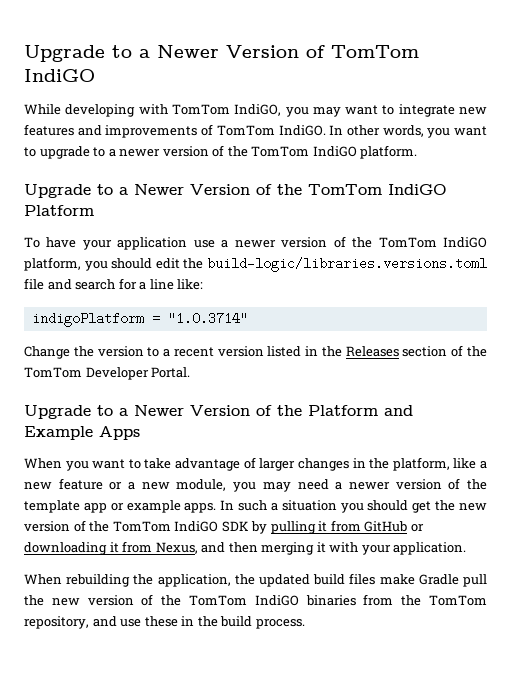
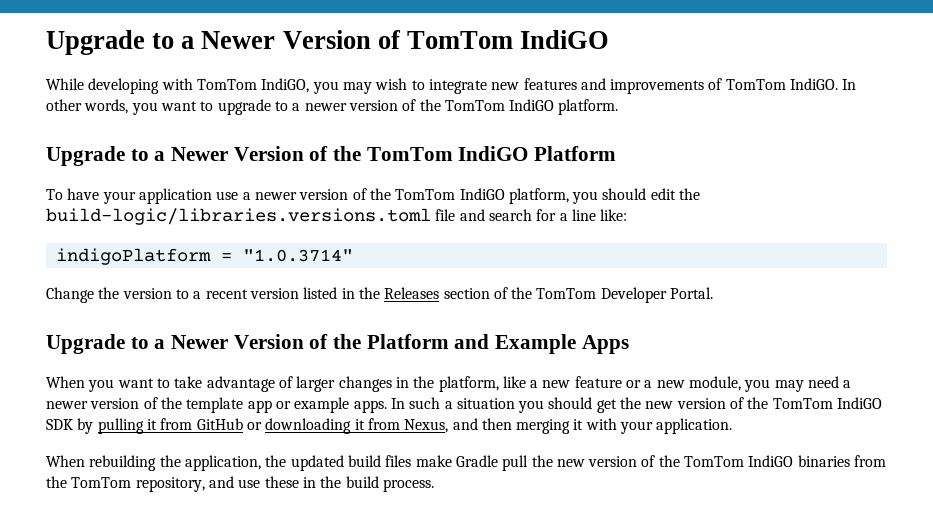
[345,105,379,115] want -> [375,78,408,90] wish

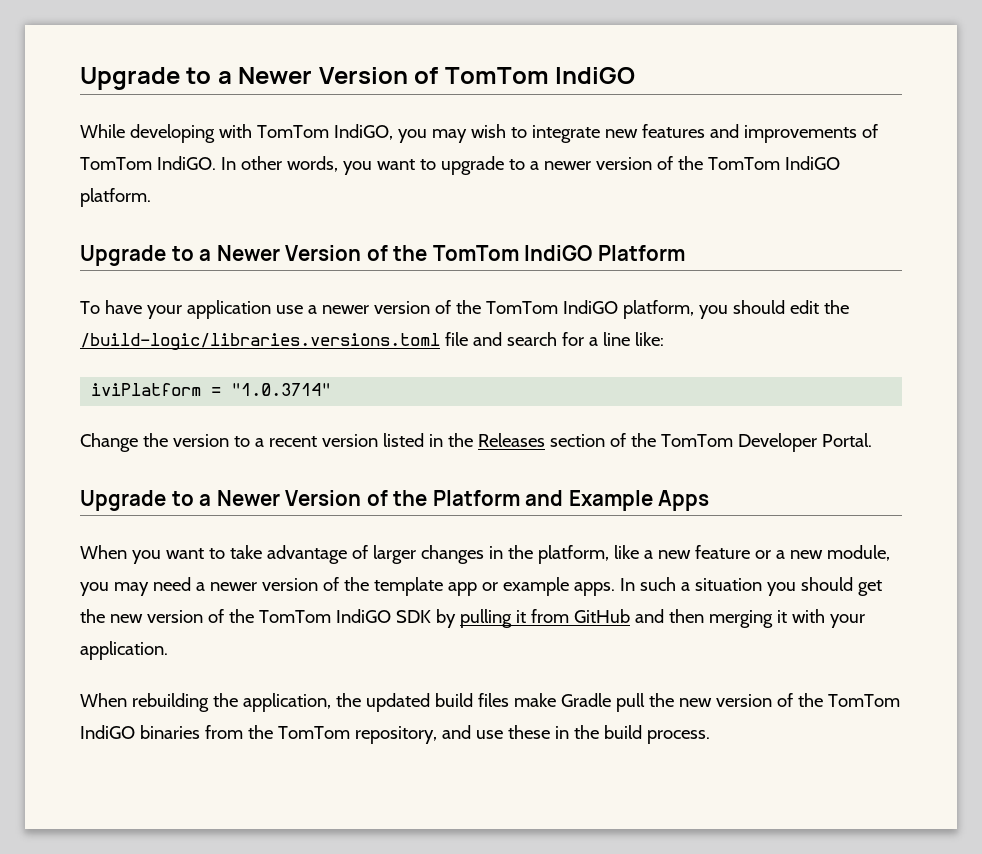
[46,208,431,225] build-logic/libraries.versions.toml -> [80,333,440,350] /build-logic/libraries.versions.toml
[55,248,211,265] indigoPlatform -> [91,383,202,396] iviPlatform
[246,418,449,434] or downloading it from Nexus, -> (630, 616) none

